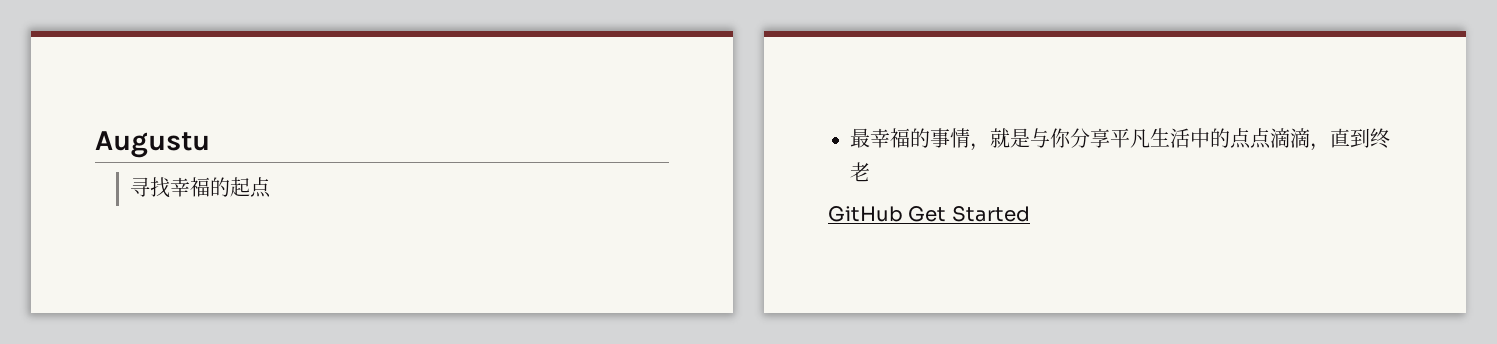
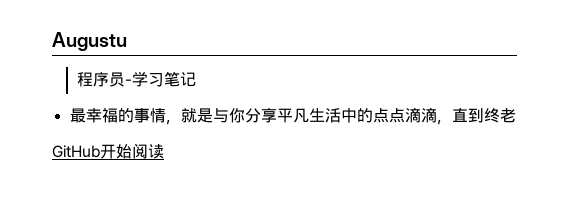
[129,177,271,198] 寻找幸福的起点 -> [76,71,196,87] 程序员-学习笔记
[908,206,1030,222] Get Started -> [100,143,164,159] 开始阅读

